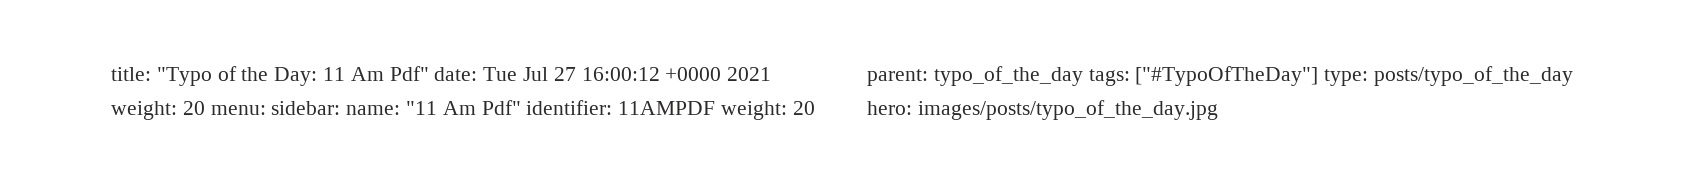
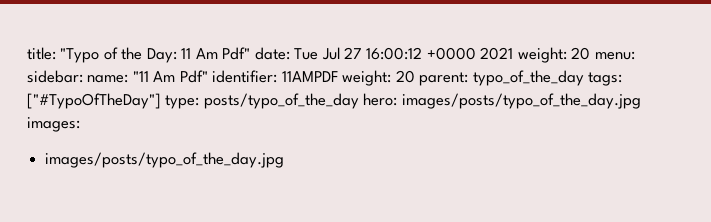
(1218, 110) none -> [27,117,80,132] [45,152,285,168] images: // images/posts/typo_of_the_day.jpg

